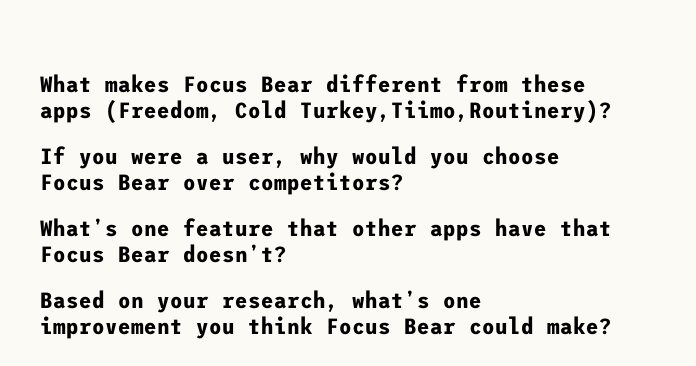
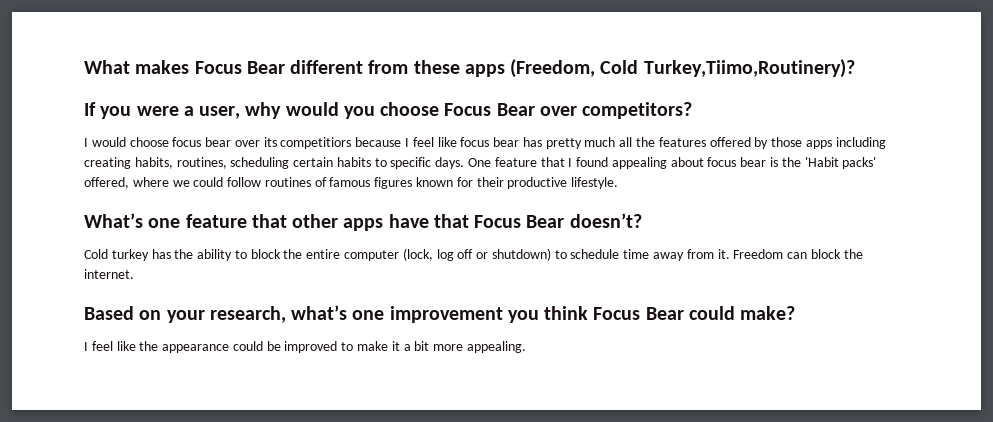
(404, 183) none -> [84,137,886,149] [84,157,877,169] [84,177,619,189] // I would choose focus bear over its competitiors because I feel like focus bear has pretty much all the features offered by those apps including creating habits, routines, scheduling certain habits to specific days. One feature that I found appealing about focus bear is the 'Habit packs' offered, where we could follow routines of famous figures known for their productive lifestyle.
(287, 253) none -> [84,248,863,261] [84,269,134,279] // Cold turkey has the ability to block the entire computer (lock, log off or shutdown) to schedule time away from it. Freedom can block the internet.
(612, 325) none -> [84,341,526,353] // I feel like the appearance could be improved to make it a bit more appealing.

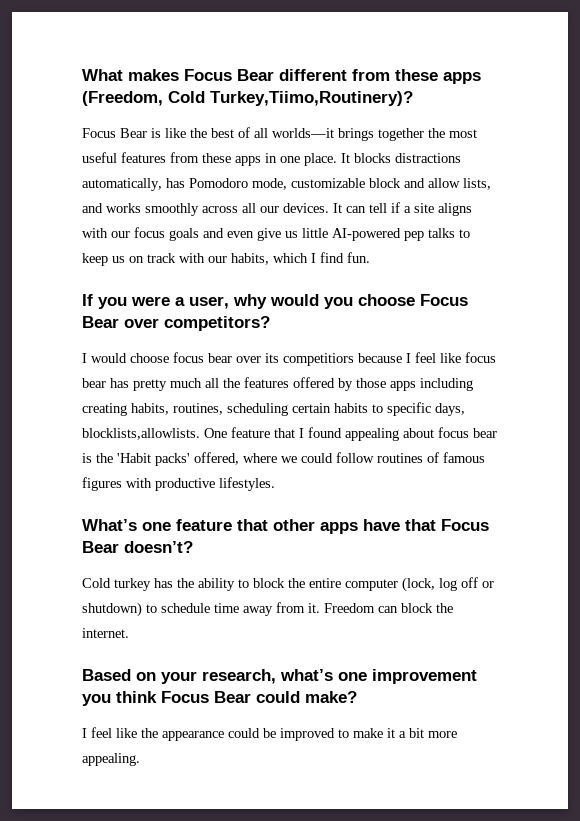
(855, 68) none -> [82,127,477,141] [82,152,461,166] [82,178,491,191] [82,202,472,216] [82,227,470,241] [82,252,370,266] // Focus Bear is like the best of all worlds—it brings together the most useful features from these apps in one place. It blocks distractions automatically, has Pomodoro mode, customizable block and allow lists, and works smoothly across all our devices. It can tell if a site aligns with our focus goals and even give us little AI-powered pep talks to keep us on track with our habits, which I find fun.
[435,157,465,169] days. -> [435,403,465,416] [82,428,200,440] days, blocklists,allowlists.
[416,177,619,189] known for their productive lifestyle. -> [126,477,275,491] with productive lifestyles.

